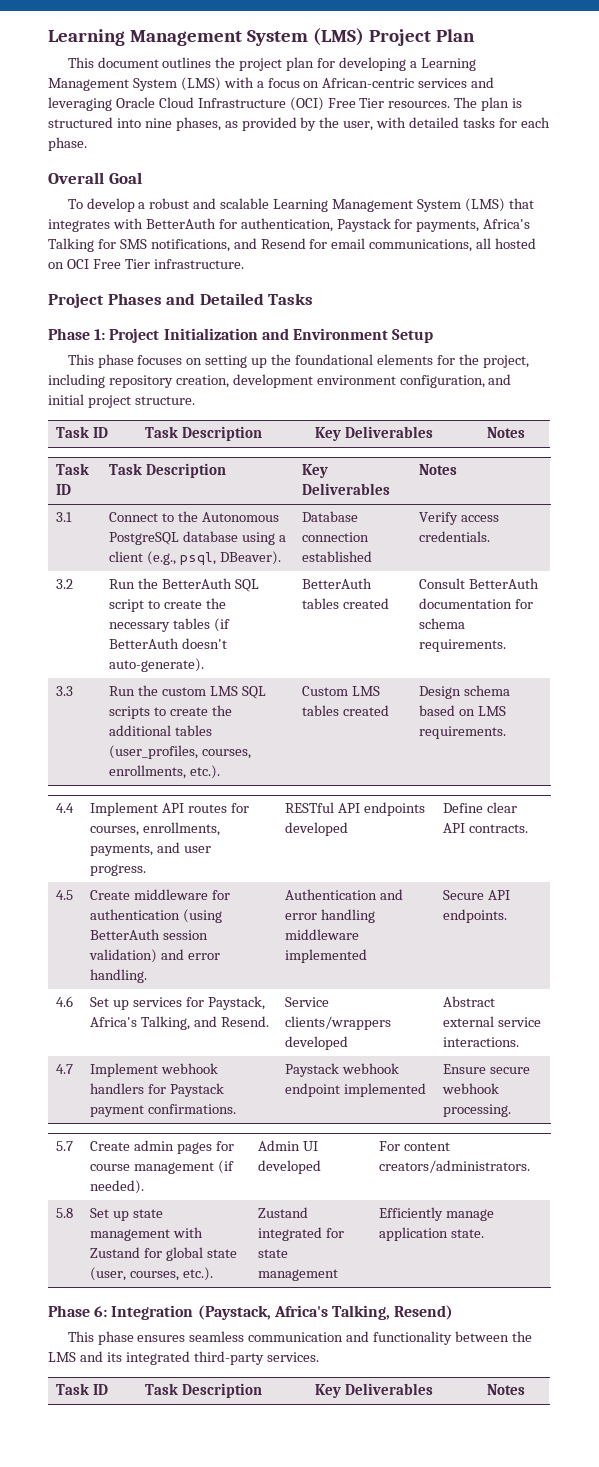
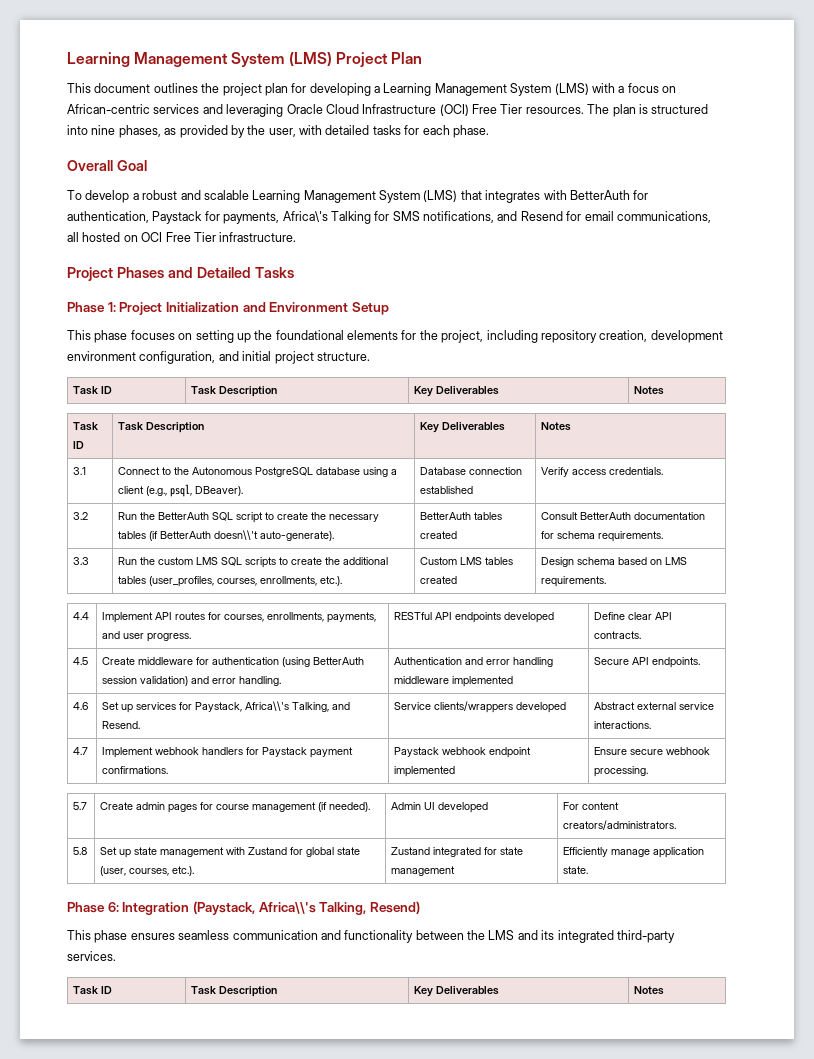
[483,219,531,229] Africa's -> [282,211,328,222] Africa\'s
[182,638,228,649] doesn't -> [214,530,259,540] doesn\\'t
[90,1017,138,1027] Africa's -> [245,701,290,711] Africa\\'s
[273,1305,328,1317] Africa's -> [258,902,316,914] Africa\\'s

